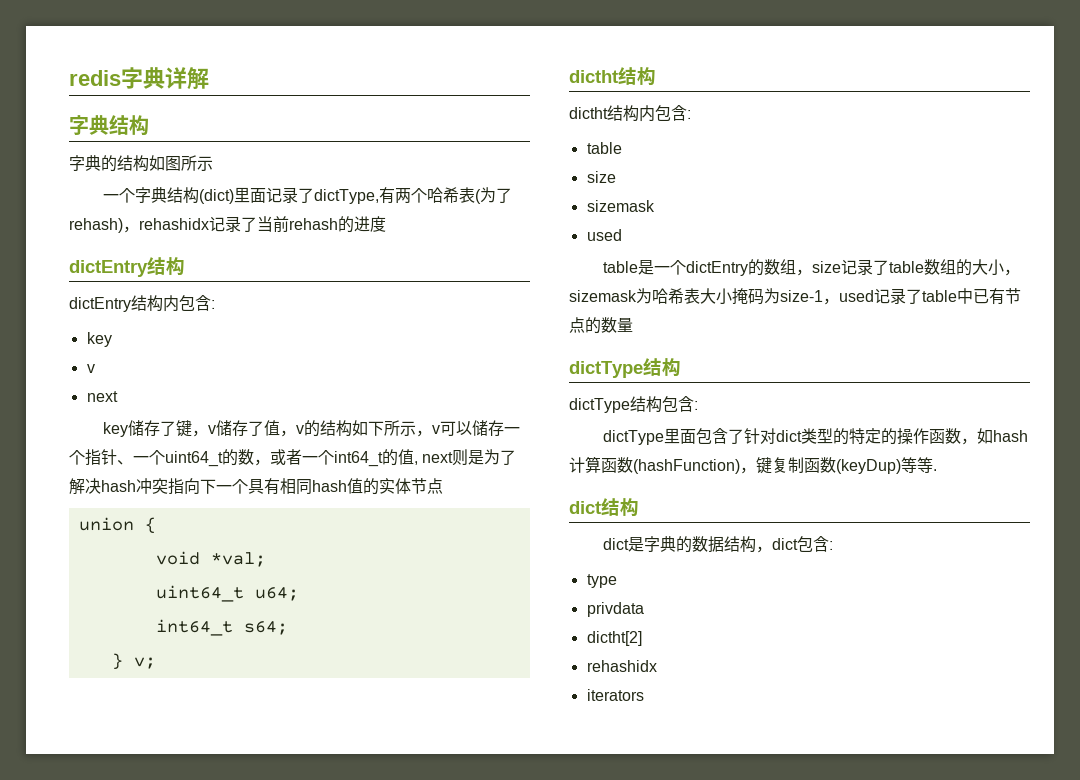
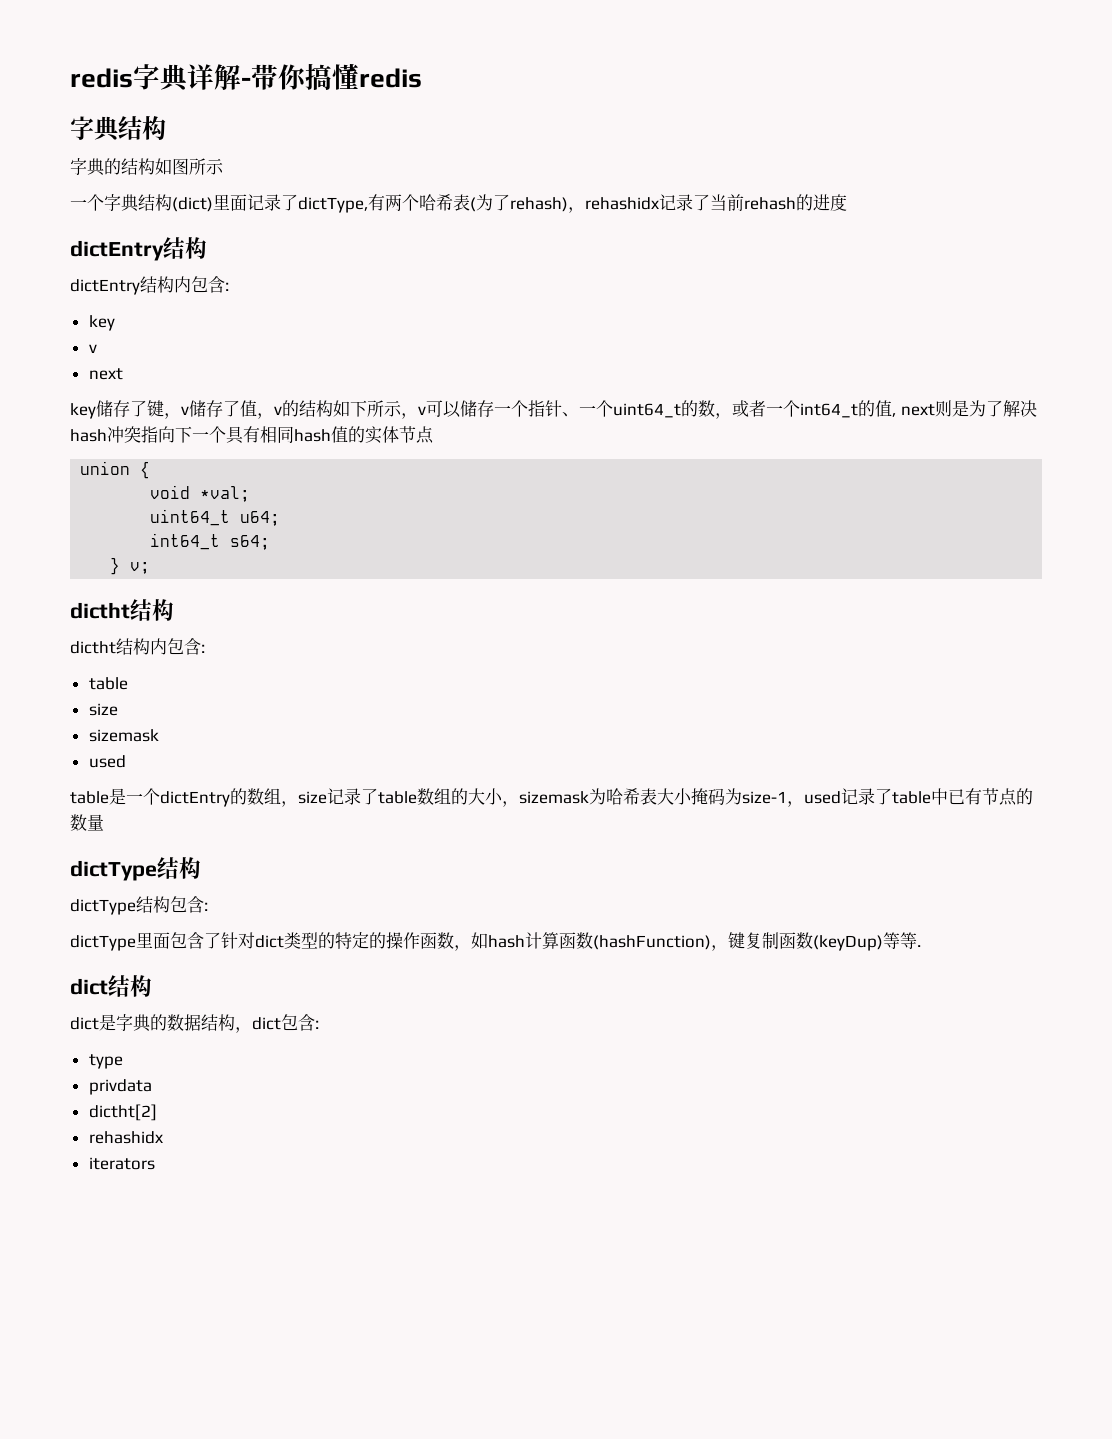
(209, 78) none -> [241,63,422,90] -带你搞懂redis

